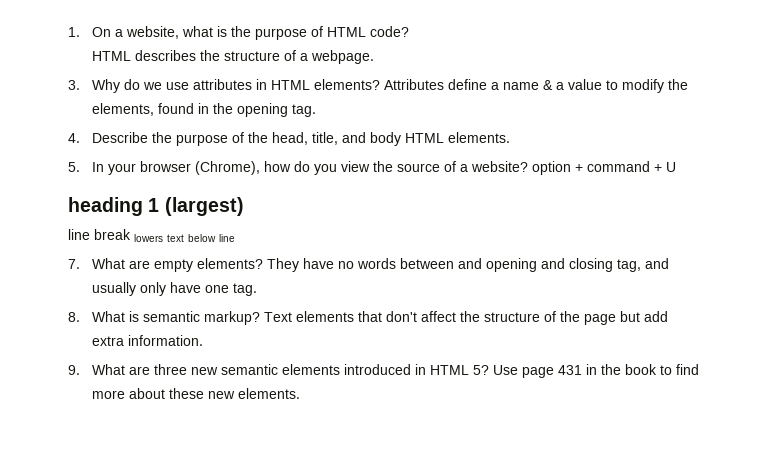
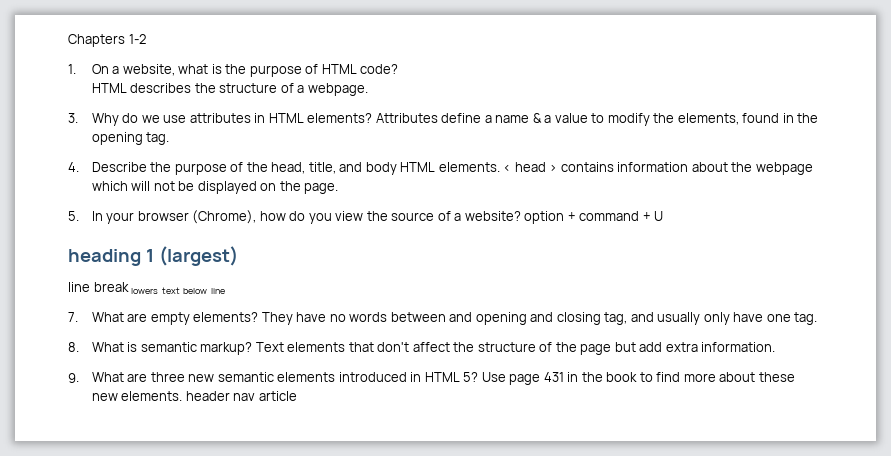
(68, 32) none -> [68,34,146,47] Chapters 1-2 //
(510, 137) none -> [503,162,813,175] [91,181,339,194] < head > contains information about the webpage which will not be displayed on the page.
(300, 393) none -> [185,391,297,401] header nav article

